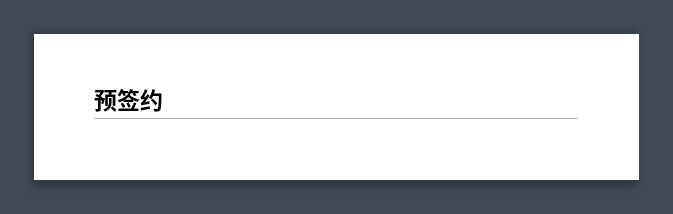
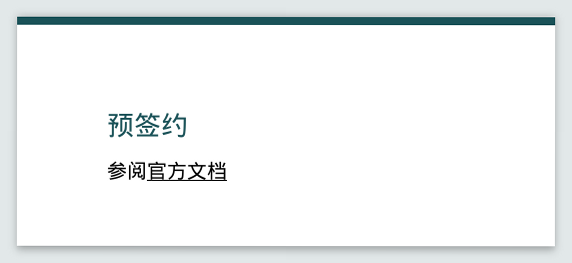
(163, 100) none -> [106,160,227,180] // 参阅官方文档

